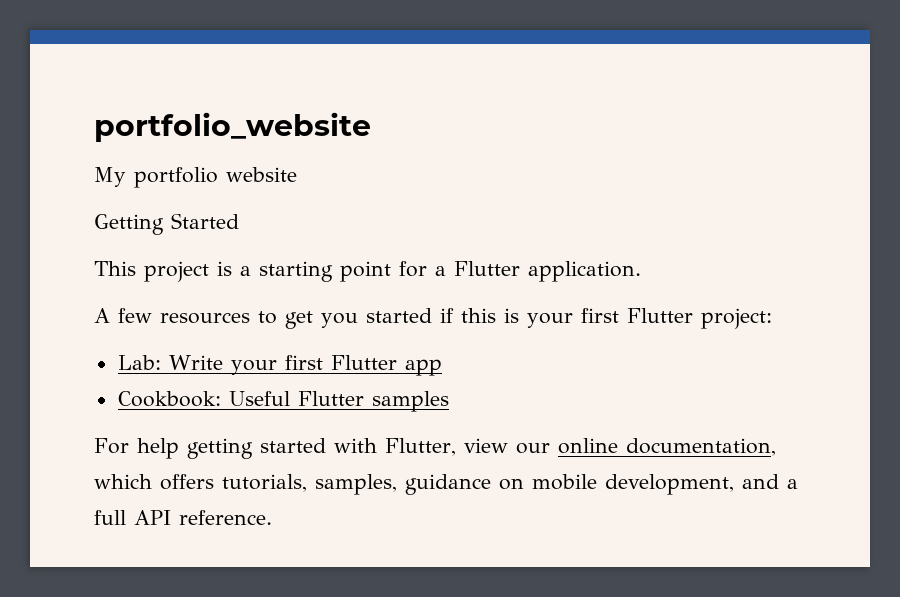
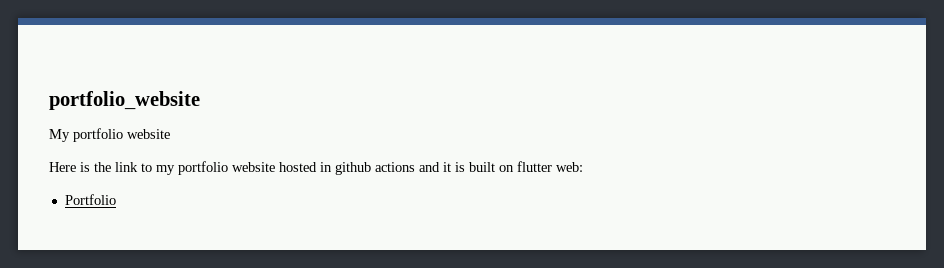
[94,213,239,235] [94,261,641,282] [94,308,772,329] [117,355,442,376] [117,391,449,412] [94,438,776,459] [94,474,798,495] [94,510,272,525] Getting Started // This project is a starting point for a Flutter application. // A few resources to get you started if this is your first Flutter project: // Lab: Write your first Flutter app // Cookbook: Useful Flutter samples // For help getting started with Flutter, view our online documentation, which offers tutorials, samples, guidance on mobile development, and a full API reference. -> [49,161,583,175] [64,194,116,205] Here is the link to my portfolio website hosted in github actions and it is built on flutter web: // Portfolio

